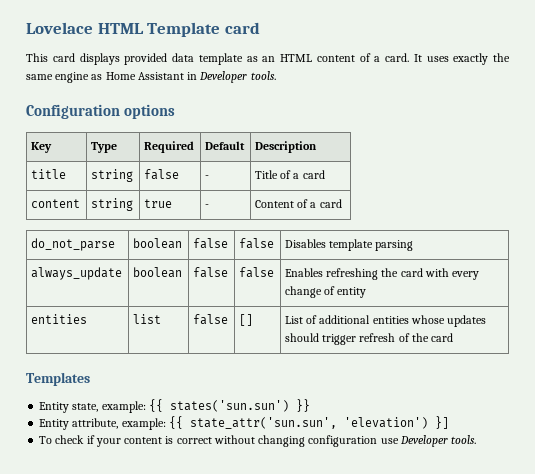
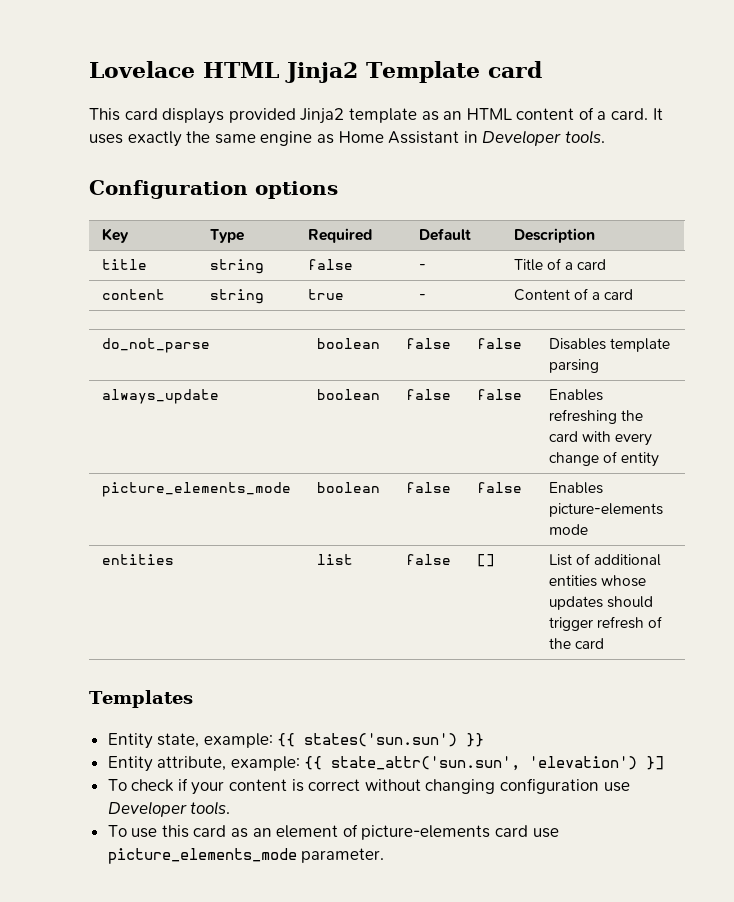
(144, 28) none -> [285,62,358,83] Jinja2
[172,53,194,62] data -> [300,108,345,124] Jinja2
(367, 292) none -> [101,482,291,497] [316,482,380,493] [405,482,451,493] [476,482,522,493] [548,482,603,494] [548,503,663,517] [548,524,588,535] // picture_elements_mode | boolean | false | false | Enables picture-elements mode
(477, 439) none -> [107,824,559,840] [107,848,385,864] // To use this card as an element of picture-elements card use picture_elements_mode parameter.

